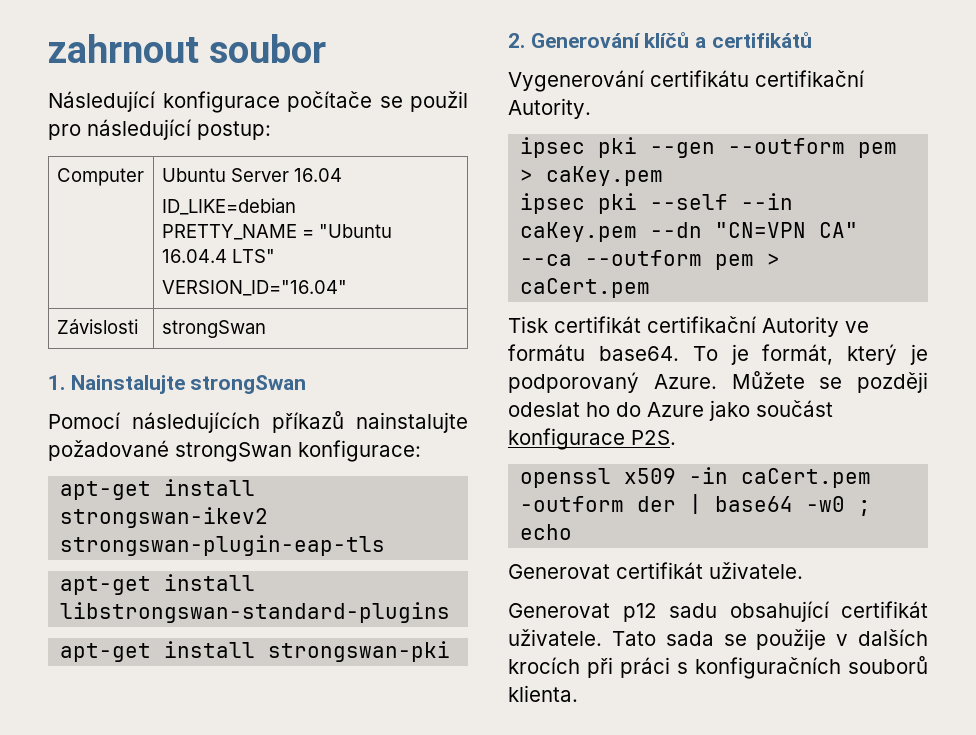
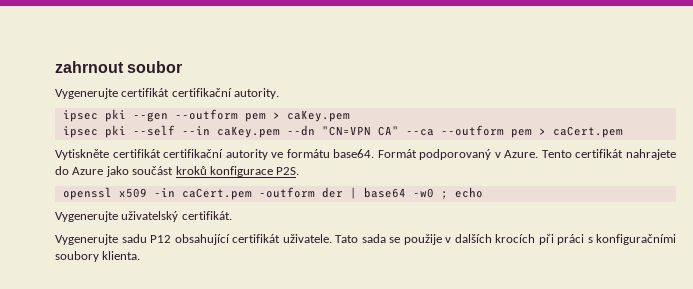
[48,91,468,113] [48,119,271,140] [56,168,144,186] [161,168,342,182] [161,198,296,215] [161,224,392,240] [161,249,275,263] [161,280,347,296] [56,319,138,334] [161,320,266,338] [48,375,307,394] [48,411,468,433] [48,440,421,462] [60,479,256,500] [60,507,269,528] [60,535,386,556] [60,574,256,595] [60,602,451,623] [60,641,451,662] [508,32,812,48] [508,70,865,92] [508,98,591,119] Následující konfigurace počítače se použil pro následující postup: // Computer | Ubuntu Server 16.04 // ID_LIKE=debian // PRETTY_NAME = "Ubuntu 16.04.4 LTS" // VERSION_ID="16.04" // Závislosti | strongSwan // 1. Nainstalujte strongSwan // Pomocí následujících příkazů nainstalujte požadované strongSwan konfigurace: // apt-get install strongswan-ikev2 strongswan-plugin-eap-tls // apt-get install libstrongswan-standard-plugins // apt-get install strongswan-pki // 2. Generování klíčů a certifikátů // Vygenerování certifikátu certifikační Autority. -> [55,88,280,99] Vygenerujte certifikát certifikační autority.
[508,316,839,337] Tisk certifikát certifikační Autority -> [55,149,268,160] Vytiskněte certifikát certifikační autority
[692,344,928,365] [508,371,928,393] [508,402,610,417] To je formát, který je podporovaný Azure. Můžete se později odeslat ho -> [377,149,677,160] Formát podporovaný v Azure. Tento certifikát nahrajete
(833, 408) none -> [175,166,207,175] kroků
[508,562,803,579] [508,603,717,622] Generovat certifikát uživatele. // Generovat p12 sadu -> [55,211,232,222] [55,234,171,245] Vygenerujte uživatelský certifikát. // Vygenerujte sadu P12
[695,656,928,679] konfiguračních souborů -> [596,234,676,245] [55,251,99,262] konfiguračními soubory

